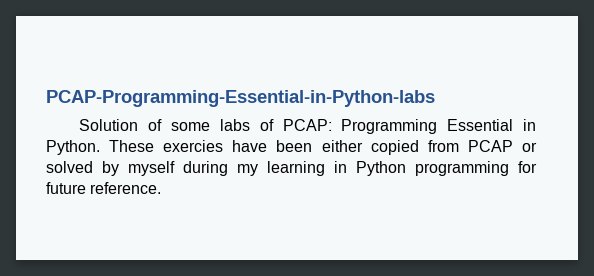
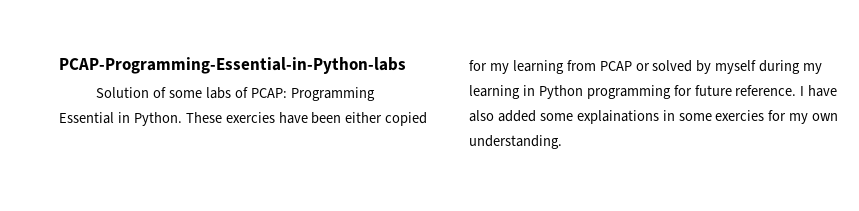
(419, 147) none -> [469,60,564,74] for my learning
(162, 188) none -> [800,85,838,97] [469,110,839,124] [469,135,562,149] I have also added some explainations in some exercies for my own understanding.

